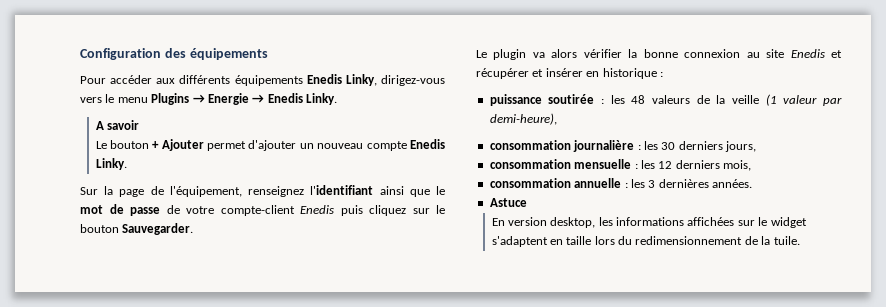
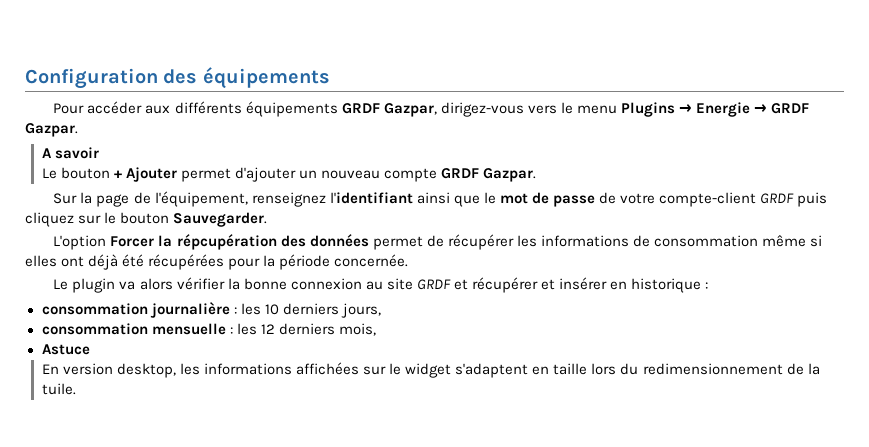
[306,74,377,86] Enedis Linky, -> [341,103,437,117] GRDF Gazpar,
[267,93,337,105] Enedis Linky. -> [771,103,810,114] [25,123,78,137] GRDF Gazpar.
[409,139,445,149] [95,158,127,170] Enedis Linky. -> [441,168,537,182] GRDF Gazpar.
[300,205,334,214] Enedis -> [760,193,795,204] GRDF
(194, 229) none -> [53,234,823,250] [25,254,409,270] // L'option Forcer la répcupération des données permet de récupérer les informations de consommation même si elles ont déjà été récupérées pour la période concernée.
[790,49,825,58] Enedis -> [416,279,451,290] GRDF
[489,94,842,106] [489,113,557,125] // puissance soutirée : les 48 valeurs de la veille (1 valeur par demi-heure), -> (709, 285) none
[661,142,676,150] 30 -> [264,304,279,315] 10
[489,178,752,188] // consommation annuelle : les 3 dernières années. -> (376, 329) none

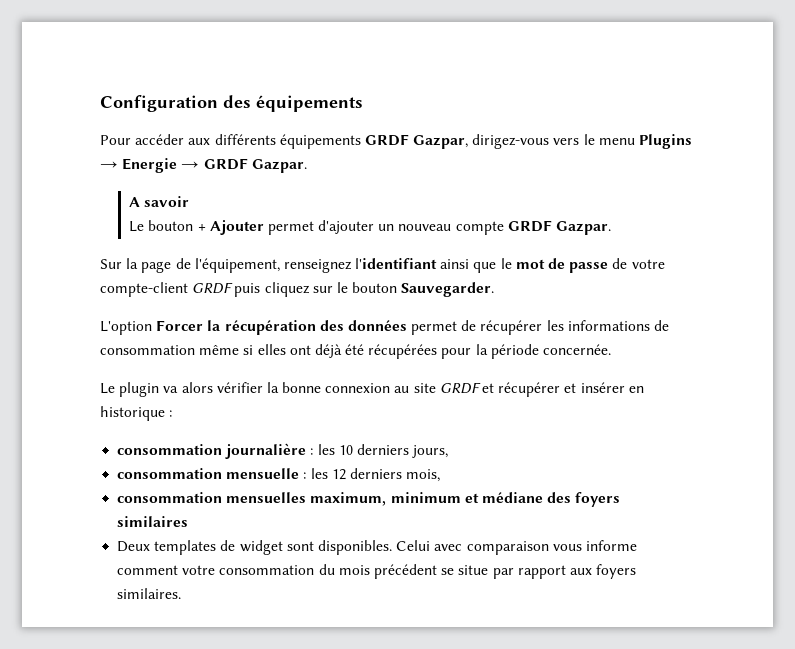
[176,234,277,250] répcupération -> [224,320,316,335] récupération
[41,344,90,355] [41,362,820,378] [41,383,76,395] Astuce // En version desktop, les informations affichées sur le widget s'adaptent en taille lors du redimensionnement de la tuile. -> [117,492,621,507] [117,516,189,527] [117,540,637,555] [117,564,637,579] [117,588,182,599] consommation mensuelles maximum, minimum et médiane des foyers similaires // Deux templates de widget sont disponibles. Celui avec comparaison vous informe comment votre consommation du mois précédent se situe par rapport aux foyers similaires.

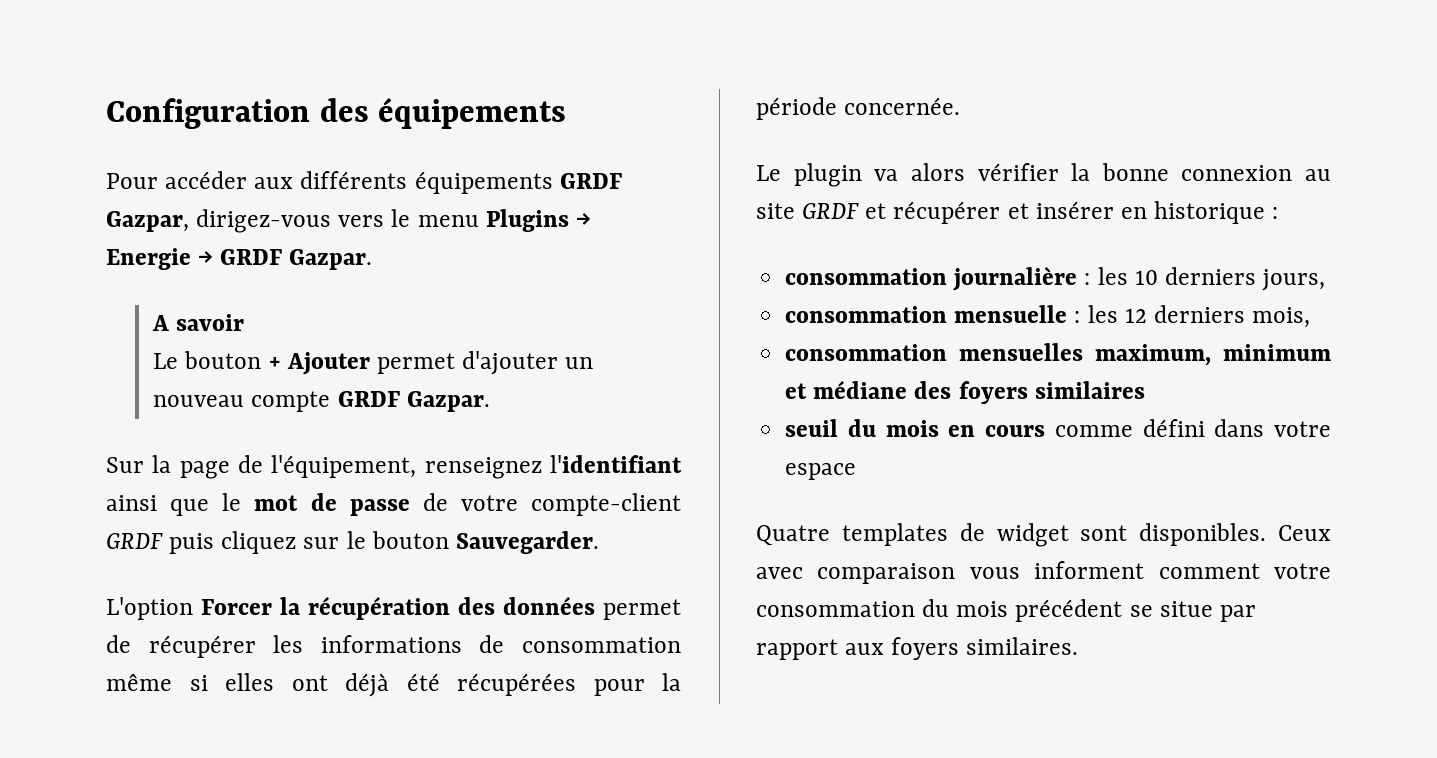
[117,541,151,552] Deux -> [785,419,1331,437] [785,463,857,480] [756,525,830,546] seuil du mois en cours comme défini dans votre espace // Quatre
[396,540,431,551] Celui -> [1278,525,1331,541] Ceux
[585,540,637,551] informe -> [1034,561,1145,579] informent

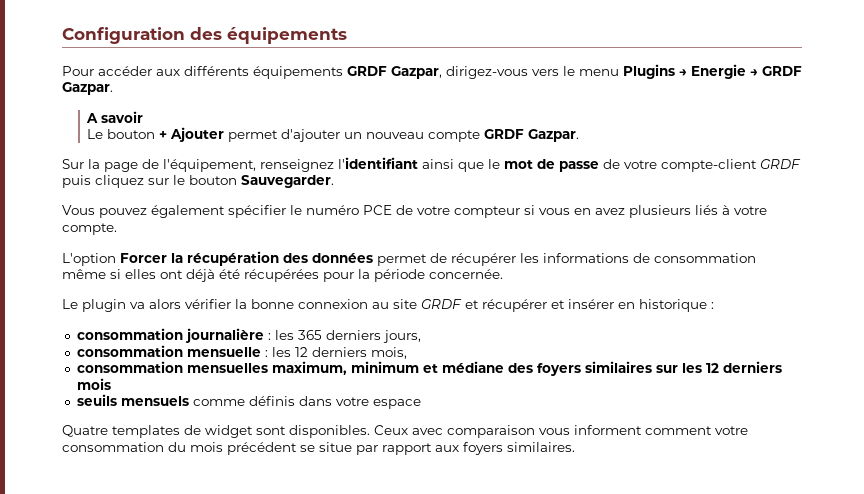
(599, 542) none -> [62,205,767,218] [62,223,117,235] // Vous pouvez également spécifier le numéro PCE de votre compteur si vous en avez plusieurs liés à votre compte.
[1134,270,1158,285] 10 -> [297,330,322,340] 365
[785,419,1205,437] // seuil du mois en cours comme défini -> [655,361,782,373] [76,378,111,390] [76,394,295,406] sur les 12 derniers mois // seuils mensuels comme définis

